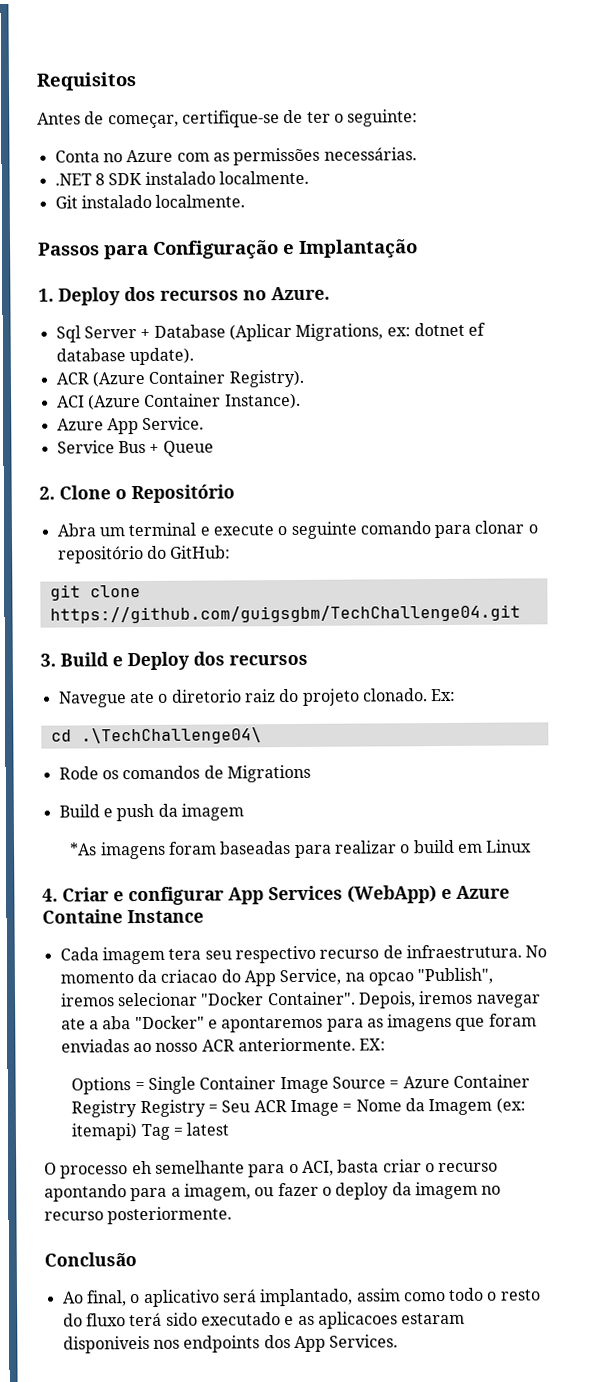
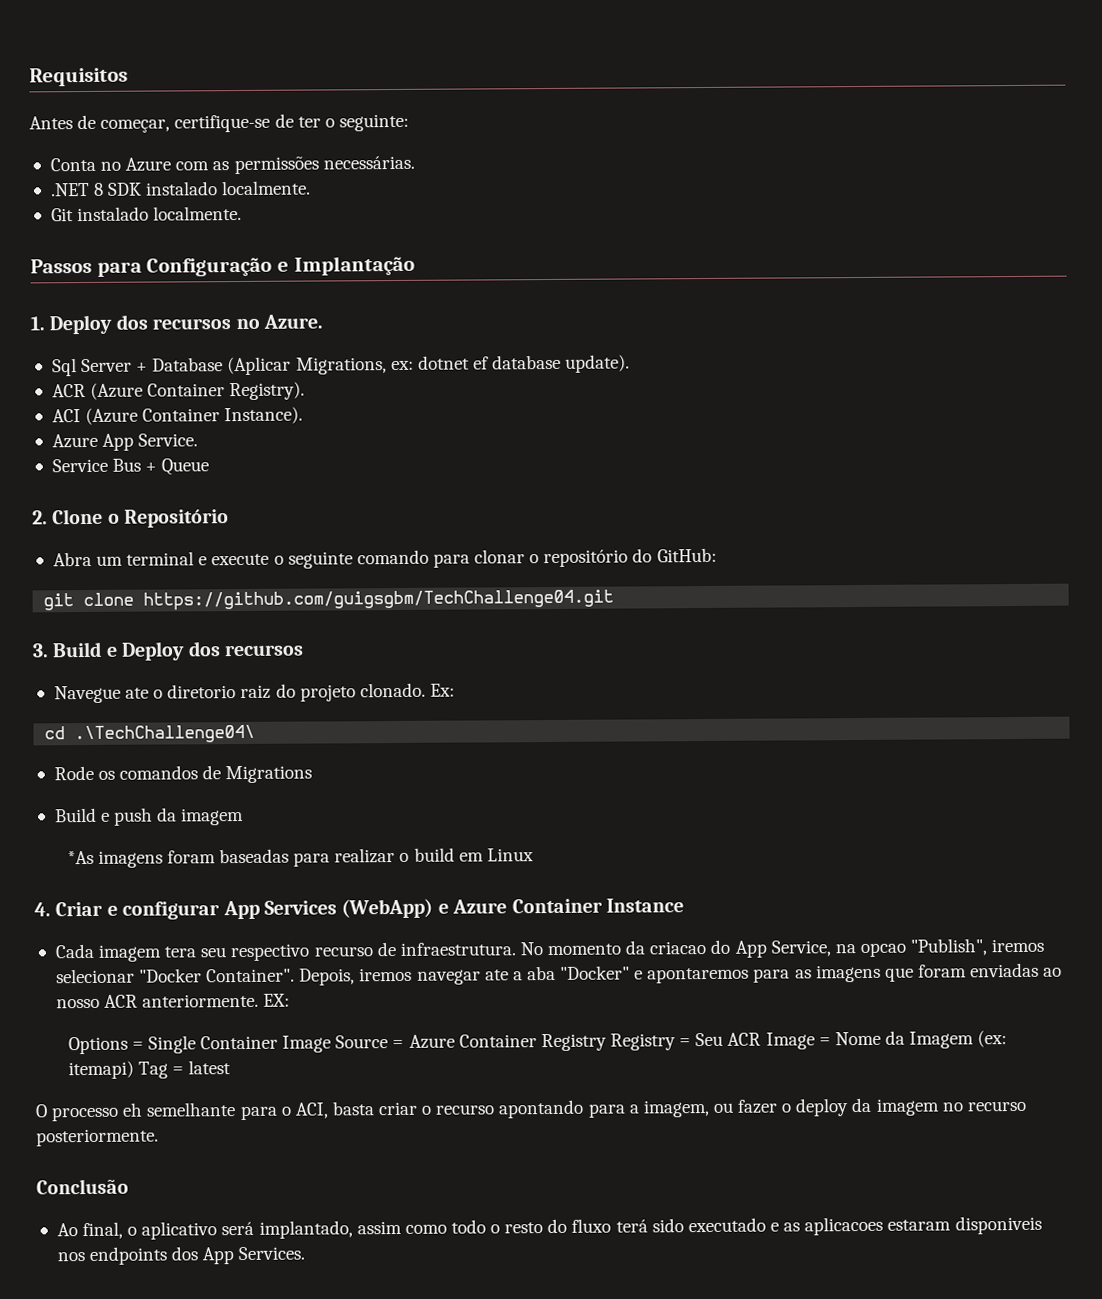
[42,909,123,924] Containe -> [511,898,603,914] Container

